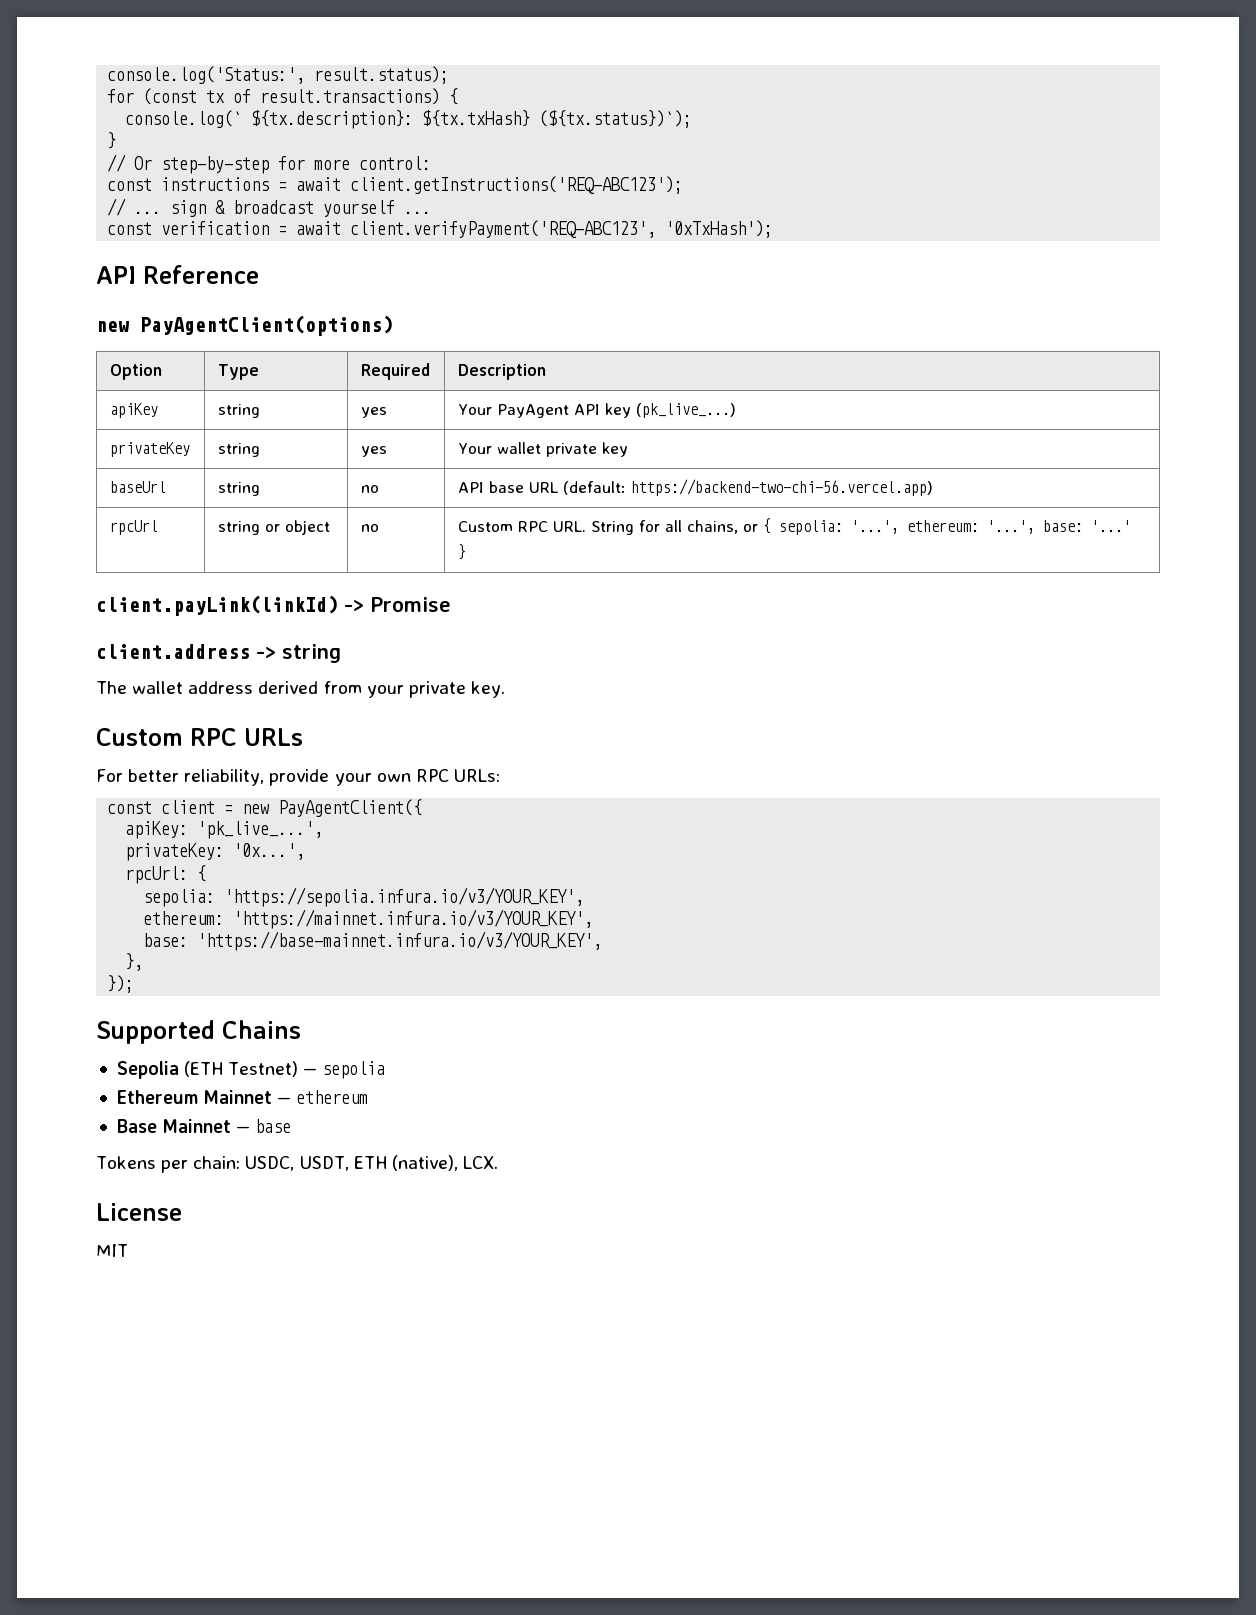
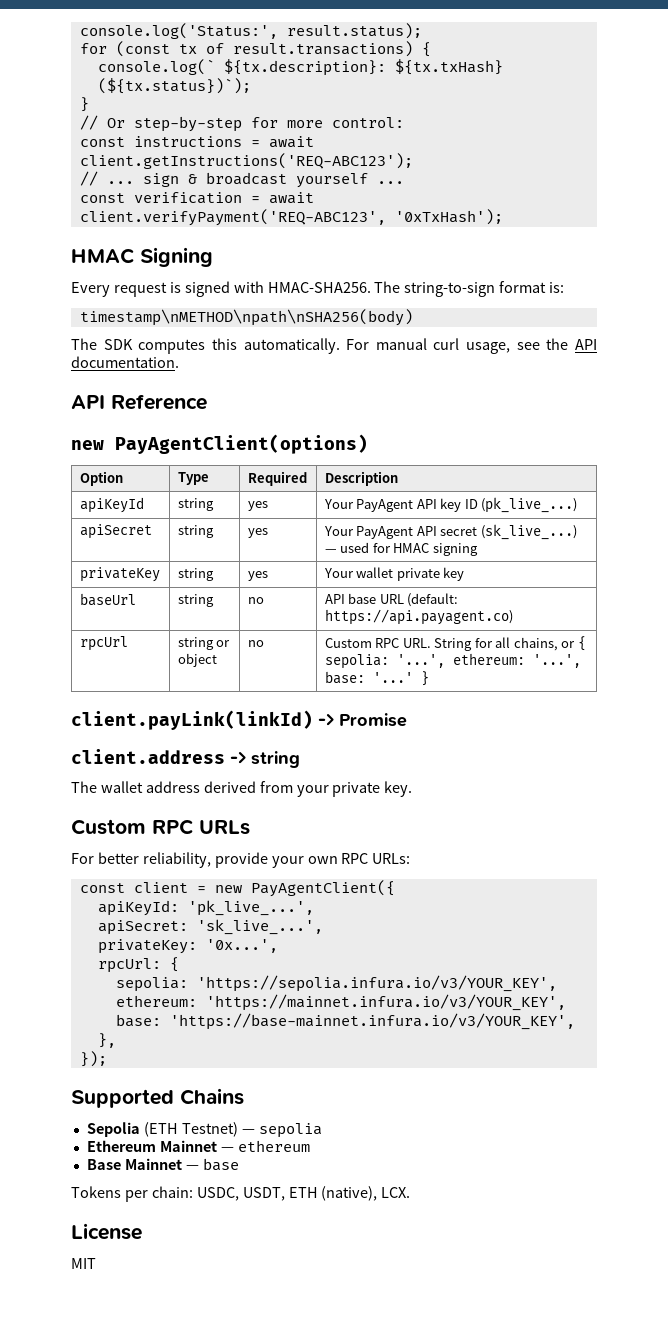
(774, 229) none -> [71,247,213,267] [71,281,565,297] [79,309,413,326] [71,338,597,354] [71,356,179,368] // HMAC Signing // Every request is signed with HMAC-SHA256. The string-to-sign format is: // timestamp\nMETHOD\npath\nSHA256(body) // The SDK computes this automatically. For manual curl usage, see the API documentation.
[109,403,158,418] apiKey -> [79,497,144,513] apiKeyId
(631, 410) none -> [464,499,478,509] ID
(736, 410) none -> [79,524,152,539] [177,525,214,538] [247,528,268,538] [323,524,577,540] [324,542,478,556] // apiSecret | string | yes | Your PayAgent API secret (sk_live_...) — used for HMAC signing
[630,479,933,496] https://backend-two-chi-56.vercel.app) -> [324,609,513,625] https://api.payagent.co)
[125,821,189,839] apiKey: -> [97,900,179,916] apiKeyId:
(324, 830) none -> [97,919,323,935] // apiSecret: 'sk_live_...',

